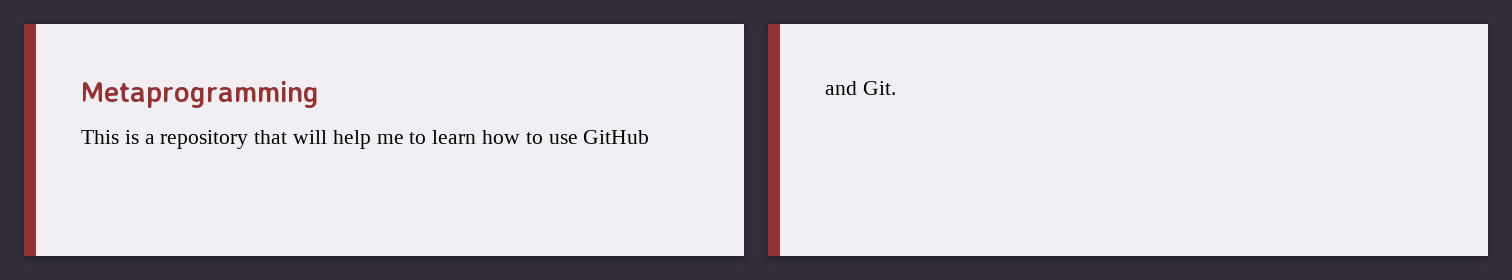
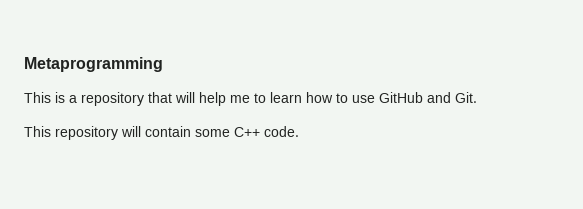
(896, 88) none -> [24,126,299,140] // This repository will contain some C++ code.

